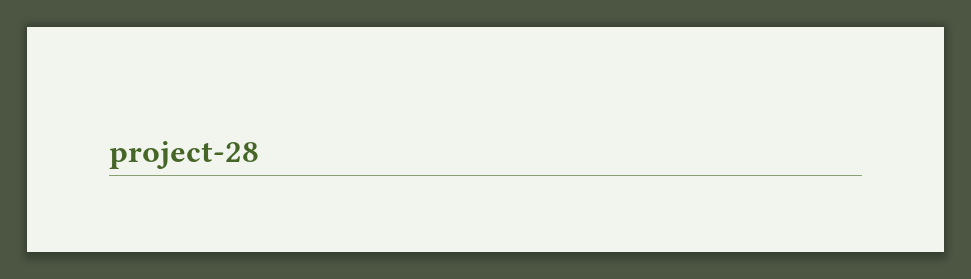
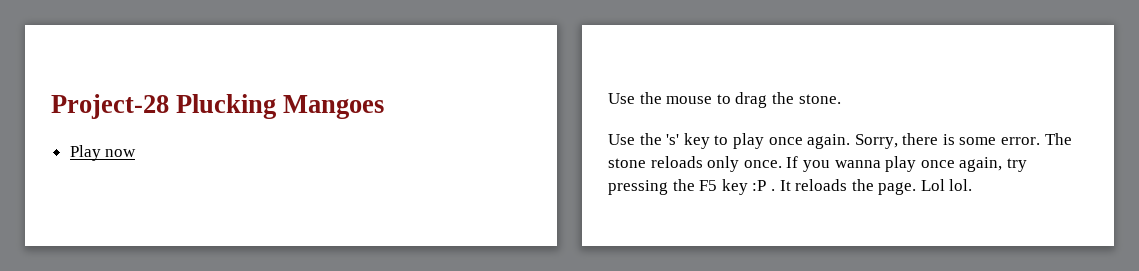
[109,141,259,169] project-28 -> [51,94,385,119] [69,145,137,161] [608,92,841,108] [608,133,1072,149] [608,156,1027,172] [608,179,973,195] Project-28 Plucking Mangoes // Play now // Use the mouse to drag the stone. // Use the 's' key to play once again. Sorry, there is some error. The stone reloads only once. If you wanna play once again, try pressing the F5 key :P . It reloads the page. Lol lol.

